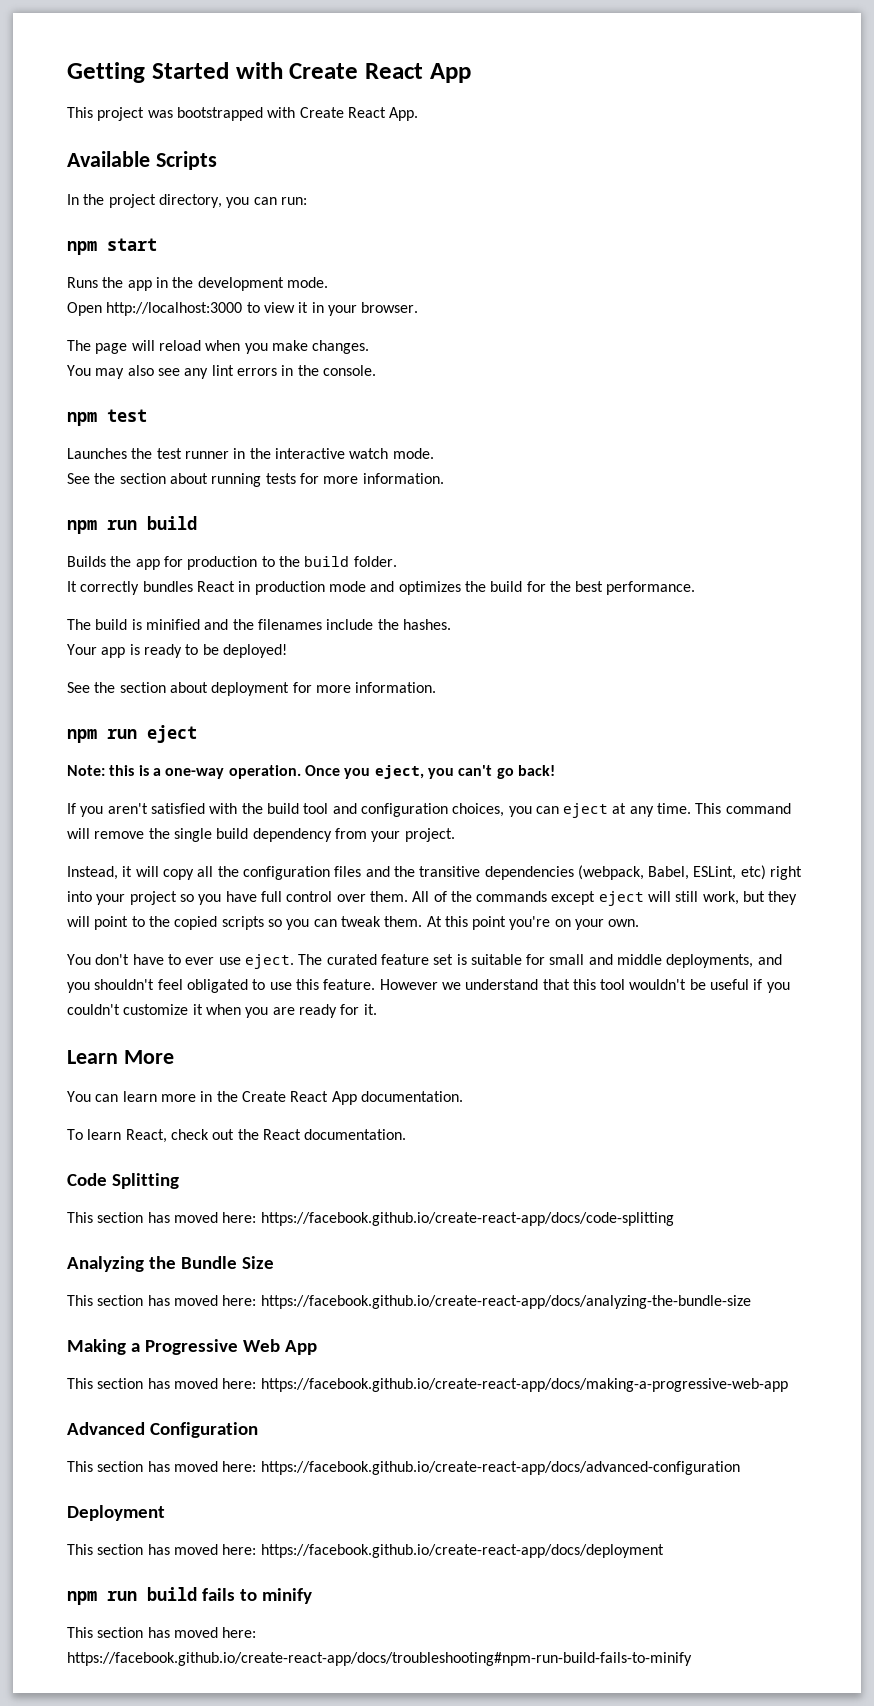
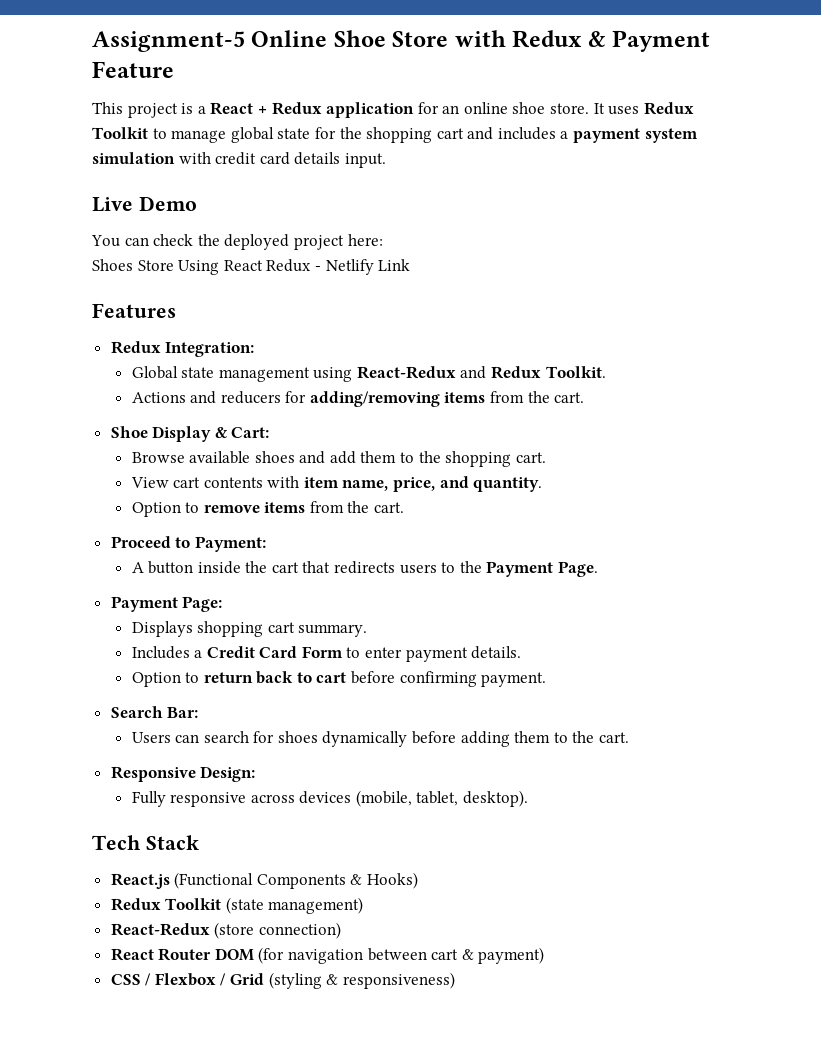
[67,62,471,83] [67,107,419,121] [67,151,217,170] [67,194,307,208] [67,238,157,255] [67,277,328,291] [67,302,419,316] [67,340,370,354] [67,365,376,379] [67,409,147,426] [67,448,434,459] [67,473,444,487] [67,516,197,534] [67,556,397,570] [67,581,696,595] [67,619,451,630] [67,644,287,658] [67,682,437,696] [67,725,197,743] [67,765,555,779] [67,803,791,818] [67,828,455,842] [67,865,803,880] [67,891,798,906] [67,916,640,930] [67,954,782,969] [67,979,790,993] [67,1004,377,1018] [67,1050,174,1064] [67,1091,463,1105] [67,1129,407,1143] [67,1173,179,1189] [67,1212,674,1226] [67,1256,274,1272] [67,1295,751,1309] [67,1339,317,1355] [67,1378,788,1392] [67,1422,258,1438] [67,1461,740,1475] [67,1505,165,1521] [67,1544,664,1558] [67,1587,312,1605] [67,1627,257,1638] [67,1652,692,1666] Getting Started with Create React App // This project was bootstrapped with Create React App. // Available Scripts // In the project directory, you can run: // npm start // Runs the app in the development mode. // Open http://localhost:3000 to view it in your browser. // The page will reload when you make changes. // You may also see any lint errors in the console. // npm test // Launches the test runner in the interactive watch mode. // See the section about running tests for more information. // npm run build // Builds the app for production to the build folder. // It correctly bundles React in production mode and optimizes the build for the best performance. // The build is minified and the filenames include the hashes. // Your app is ready to be deployed! // See the section about deployment for more information. // npm run eject // Note: this is a one-way operation. Once you eject, you can't go back! // If you aren't satisfied with the build tool and configuration choices, you can eject at any time. This command will remove the single build dependency from your project. // Instead, it will copy all the configuration files and the transitive dependencies (webpack, Babel, ESLint, etc) right into your project so you have full control over them. All of the commands except eject will still work, but they will point to the copied scripts so you can tweak them. At this point you're on your own. // You don't have to ever use eject. The curated feature set is suitable for small and middle deployments, and you shouldn't feel obligated to use this feature. However we understand that this tool wouldn't be useful if you couldn't customize it when you are ready for it. // Learn More // You can learn more in the Create React App documentation. // To learn React, check out the React documentation. // Code Splitting // This section has moved here: https://facebook.github.io/create-react-app/docs/code-splitting // Analyzing the Bundle Size // This section has moved here: https://facebook.github.io/create-react-app/docs/analyzing-the-bundle-size // Making a Progressive Web App // This section has moved here: https://facebook.github.io/create-react-app/docs/making-a-progressive-web-app // Advanced Configuration // This section has moved here: https://facebook.github.io/create-react-app/docs/advanced-configuration // Deployment // This section has moved here: https://facebook.github.io/create-react-app/docs/deployment // npm run build fails to minify // This section has moved here: https://facebook.github.io/create-react-app/docs/troubleshooting#npm-run-build-fails-to-minify -> [92,30,711,52] [92,61,174,78] [92,102,694,118] [92,127,698,143] [92,152,386,168] [92,196,197,212] [91,234,383,250] [92,259,411,275] [92,303,176,318] [110,341,255,357] [131,366,606,382] [131,391,585,407] [110,426,270,442] [131,451,546,467] [130,476,543,492] [131,501,405,517] [110,536,266,552] [131,561,599,577] [110,596,223,612] [131,621,368,637] [131,646,522,662] [131,671,547,687] [110,706,199,718] [131,731,630,747] [110,766,256,782] [131,790,529,807] [92,835,199,850] [110,872,419,889] [110,897,364,914] [110,922,341,939] [110,947,545,964] [110,972,455,989] Assignment-5 Online Shoe Store with Redux & Payment Feature // This project is a React + Redux application for an online shoe store. It uses Redux Toolkit to manage global state for the shopping cart and includes a payment system simulation with credit card details input. // Live Demo // You can check the deployed project here: // Shoes Store Using React Redux - Netlify Link // Features // Redux Integration: // Global state management using React-Redux and Redux Toolkit. // Actions and reducers for adding/removing items from the cart. // Shoe Display & Cart: // Browse available shoes and add them to the shopping cart. // View cart contents with item name, price, and quantity. // Option to remove items from the cart. // Proceed to Payment: // A button inside the cart that redirects users to the Payment Page. // Payment Page: // Displays shopping cart summary. // Includes a Credit Card Form to enter payment details. // Option to return back to cart before confirming payment. // Search Bar: // Users can search for shoes dynamically before adding them to the cart. // Responsive Design: // Fully responsive across devices (mobile, tablet, desktop). // Tech Stack // React.js (Functional Components & Hooks) // Redux Toolkit (state management) // React-Redux (store connection) // React Router DOM (for navigation between cart & payment) // CSS / Flexbox / Grid (styling & responsiveness)

